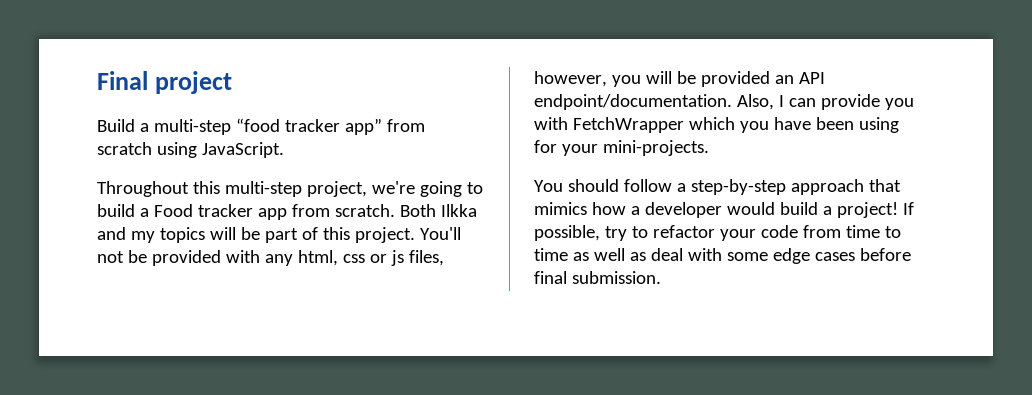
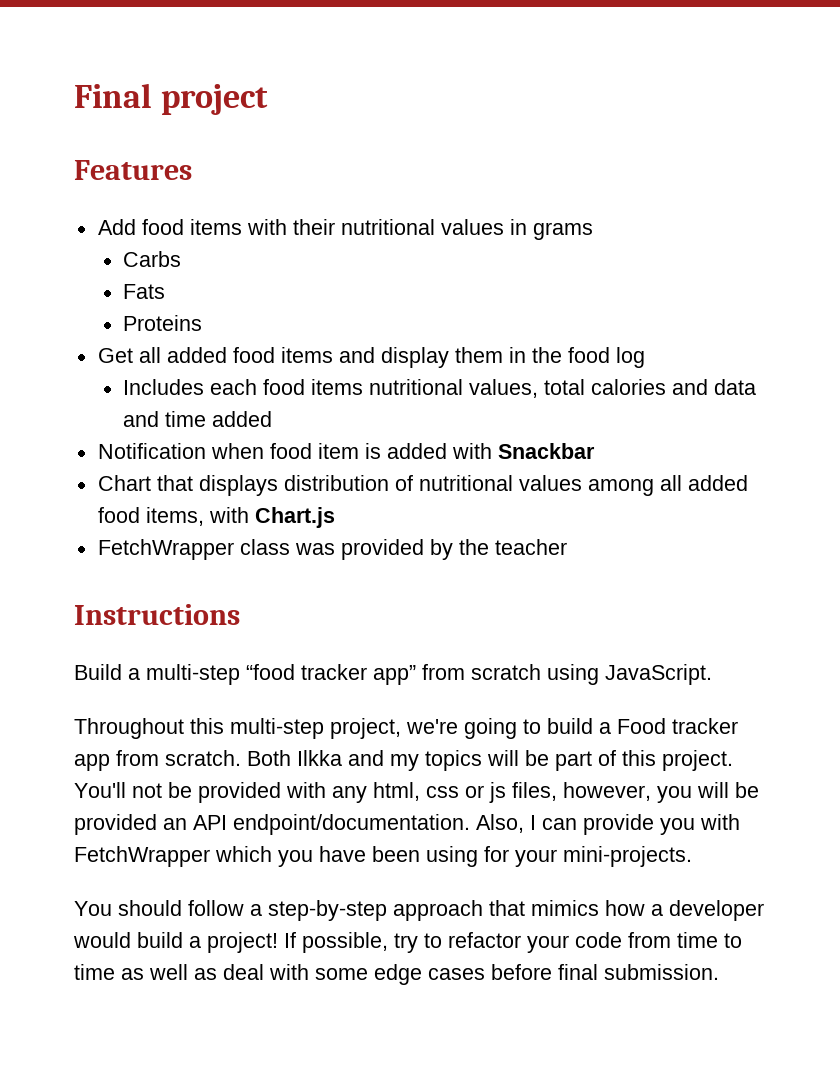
(233, 82) none -> [74,160,192,180] [97,219,593,240] [122,251,181,267] [122,284,165,299] [122,315,202,331] [97,347,645,368] [122,379,756,398] [122,411,272,427] [97,443,595,459] [97,475,748,496] [97,507,335,528] [97,539,567,560] [74,604,240,625] // Features // Add food items with their nutritional values in grams // Carbs // Fats // Proteins // Get all added food items and display them in the food log // Includes each food items nutritional values, total calories and data and time added // Notification when food item is added with Snackbar // Chart that displays distribution of nutritional values among all added food items, with Chart.js // FetchWrapper class was provided by the teacher // Instructions

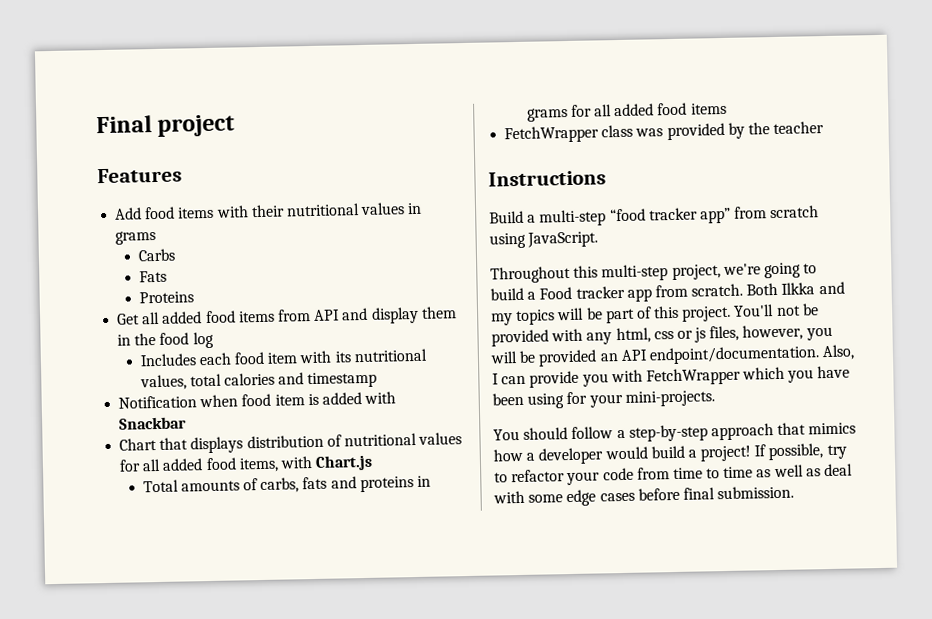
(333, 355) none -> [276,309,341,322] from API
[310,379,363,395] items -> [267,350,352,364] item with its
[713,379,756,395] [122,411,272,427] data and time added -> [307,371,378,389] timestamp
[587,479,654,496] among -> [119,459,142,472] for
(335, 517) none -> [142,475,432,494] [526,102,727,122] // Total amounts of carbs, fats and proteins in grams for all added food items

